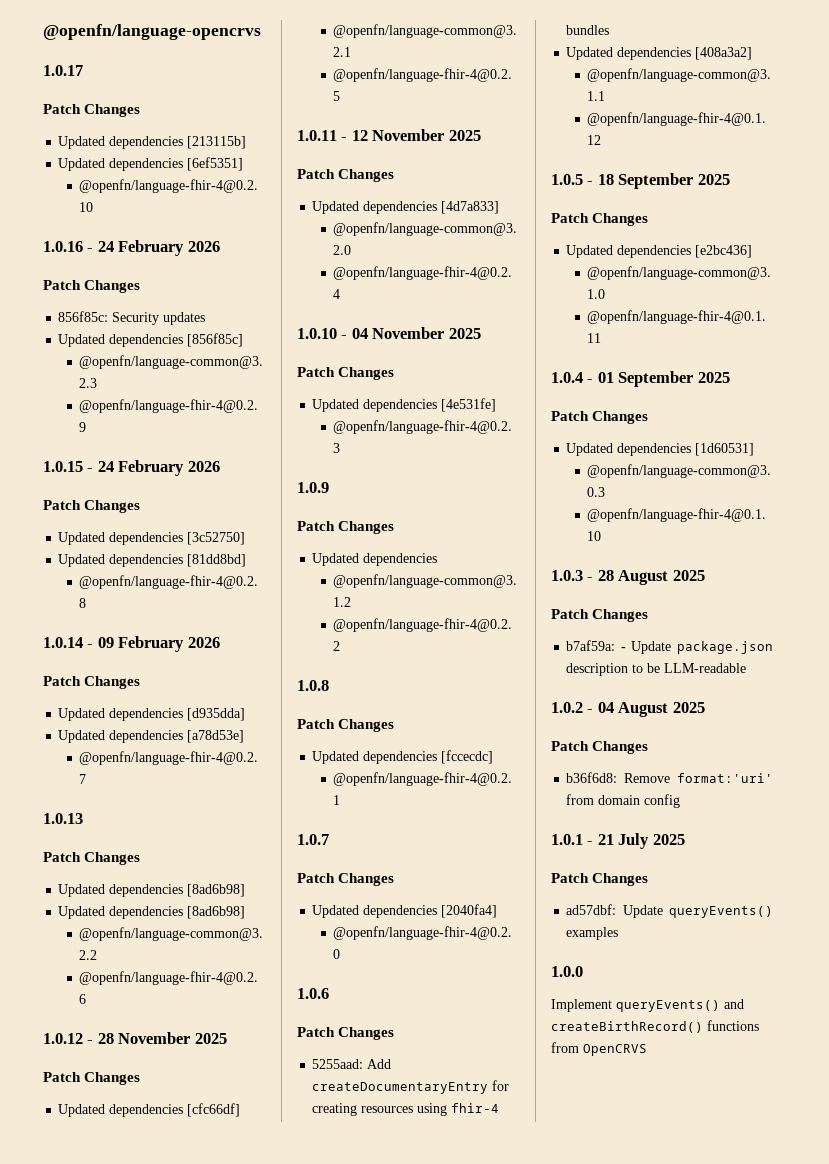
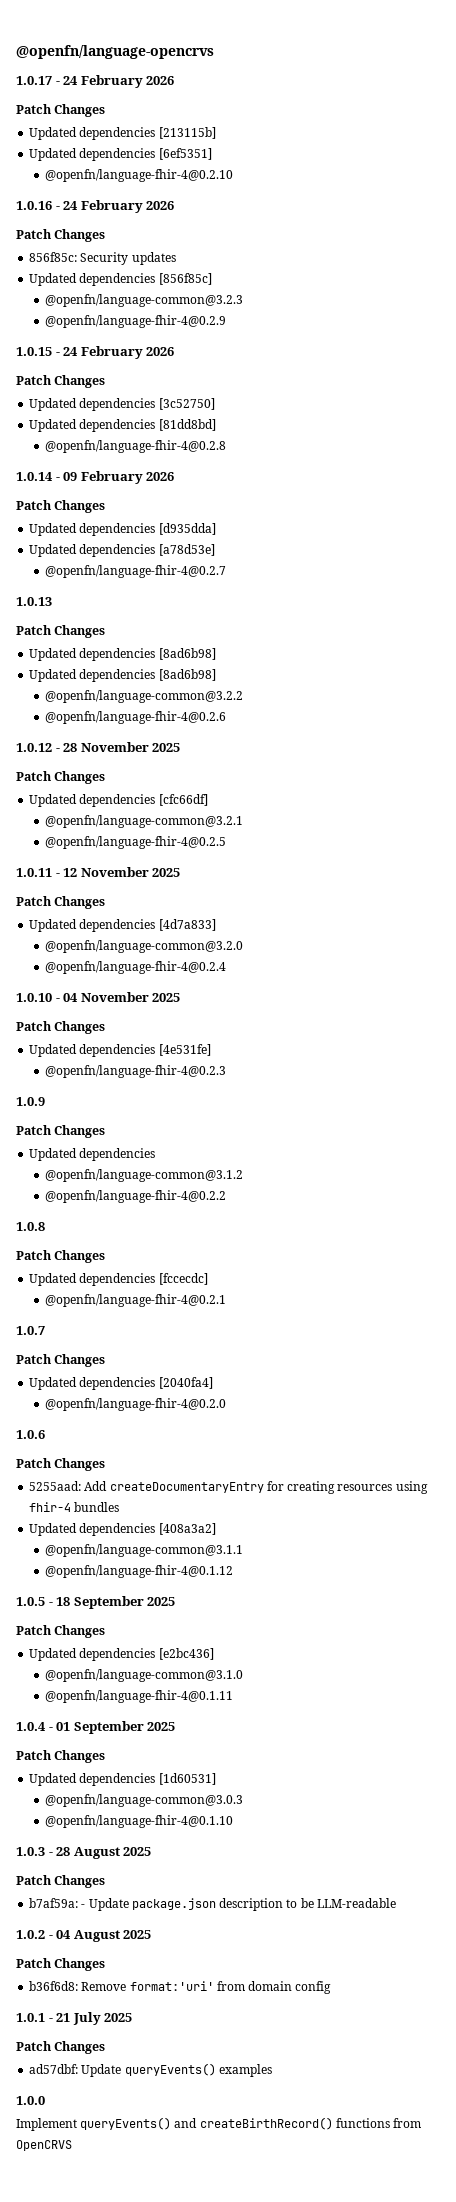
(83, 70) none -> [55,75,175,88] - 24 February 2026

